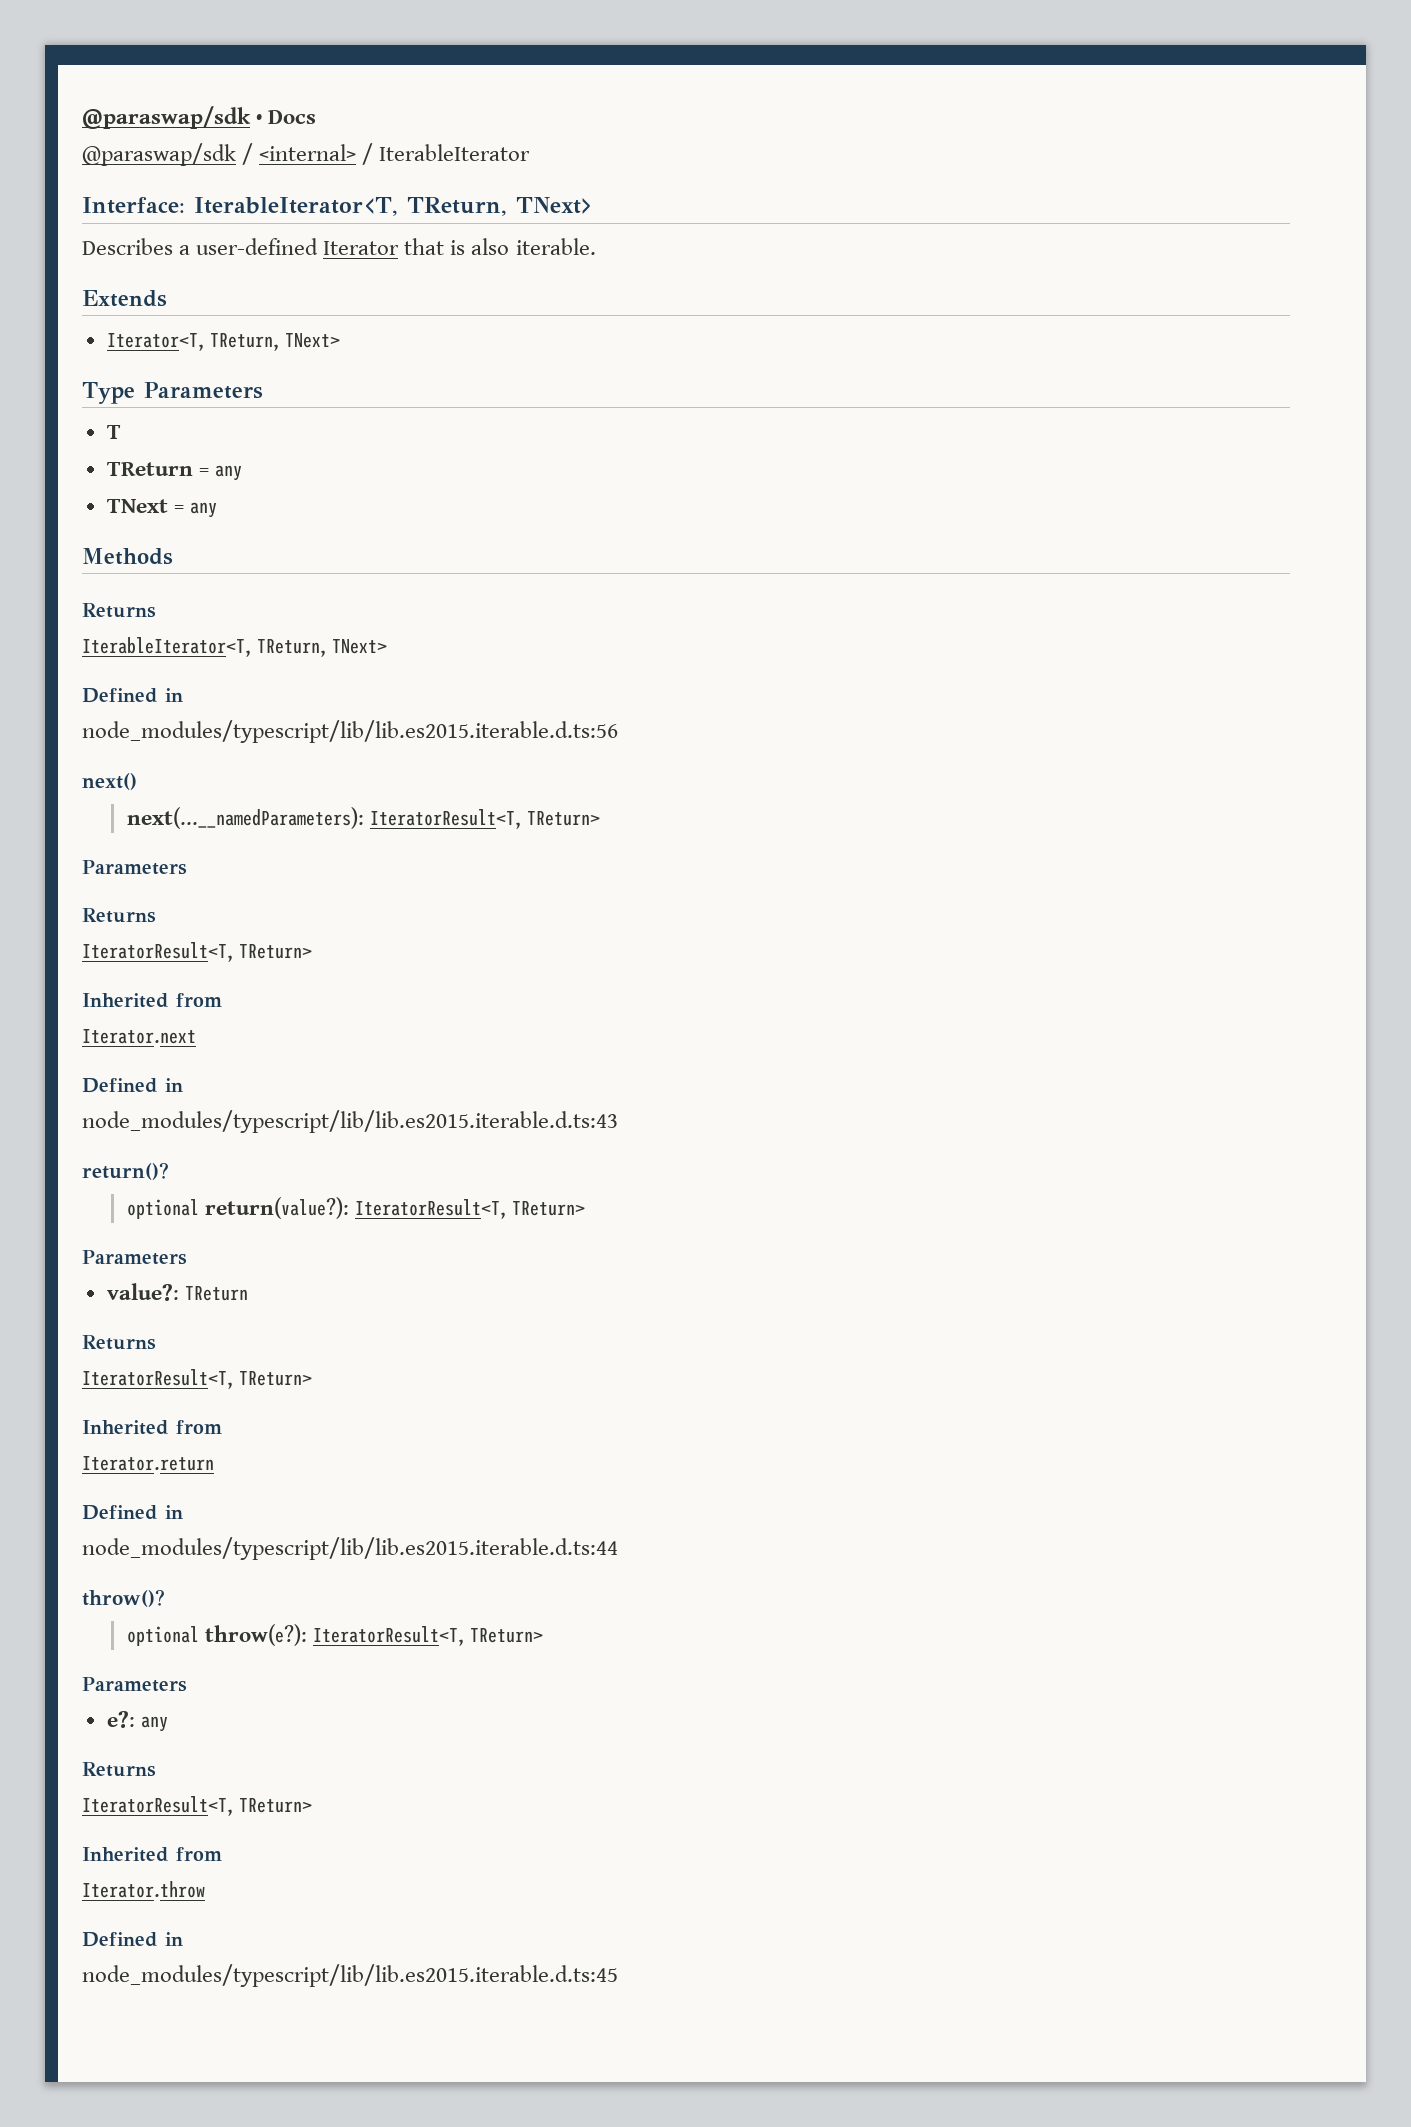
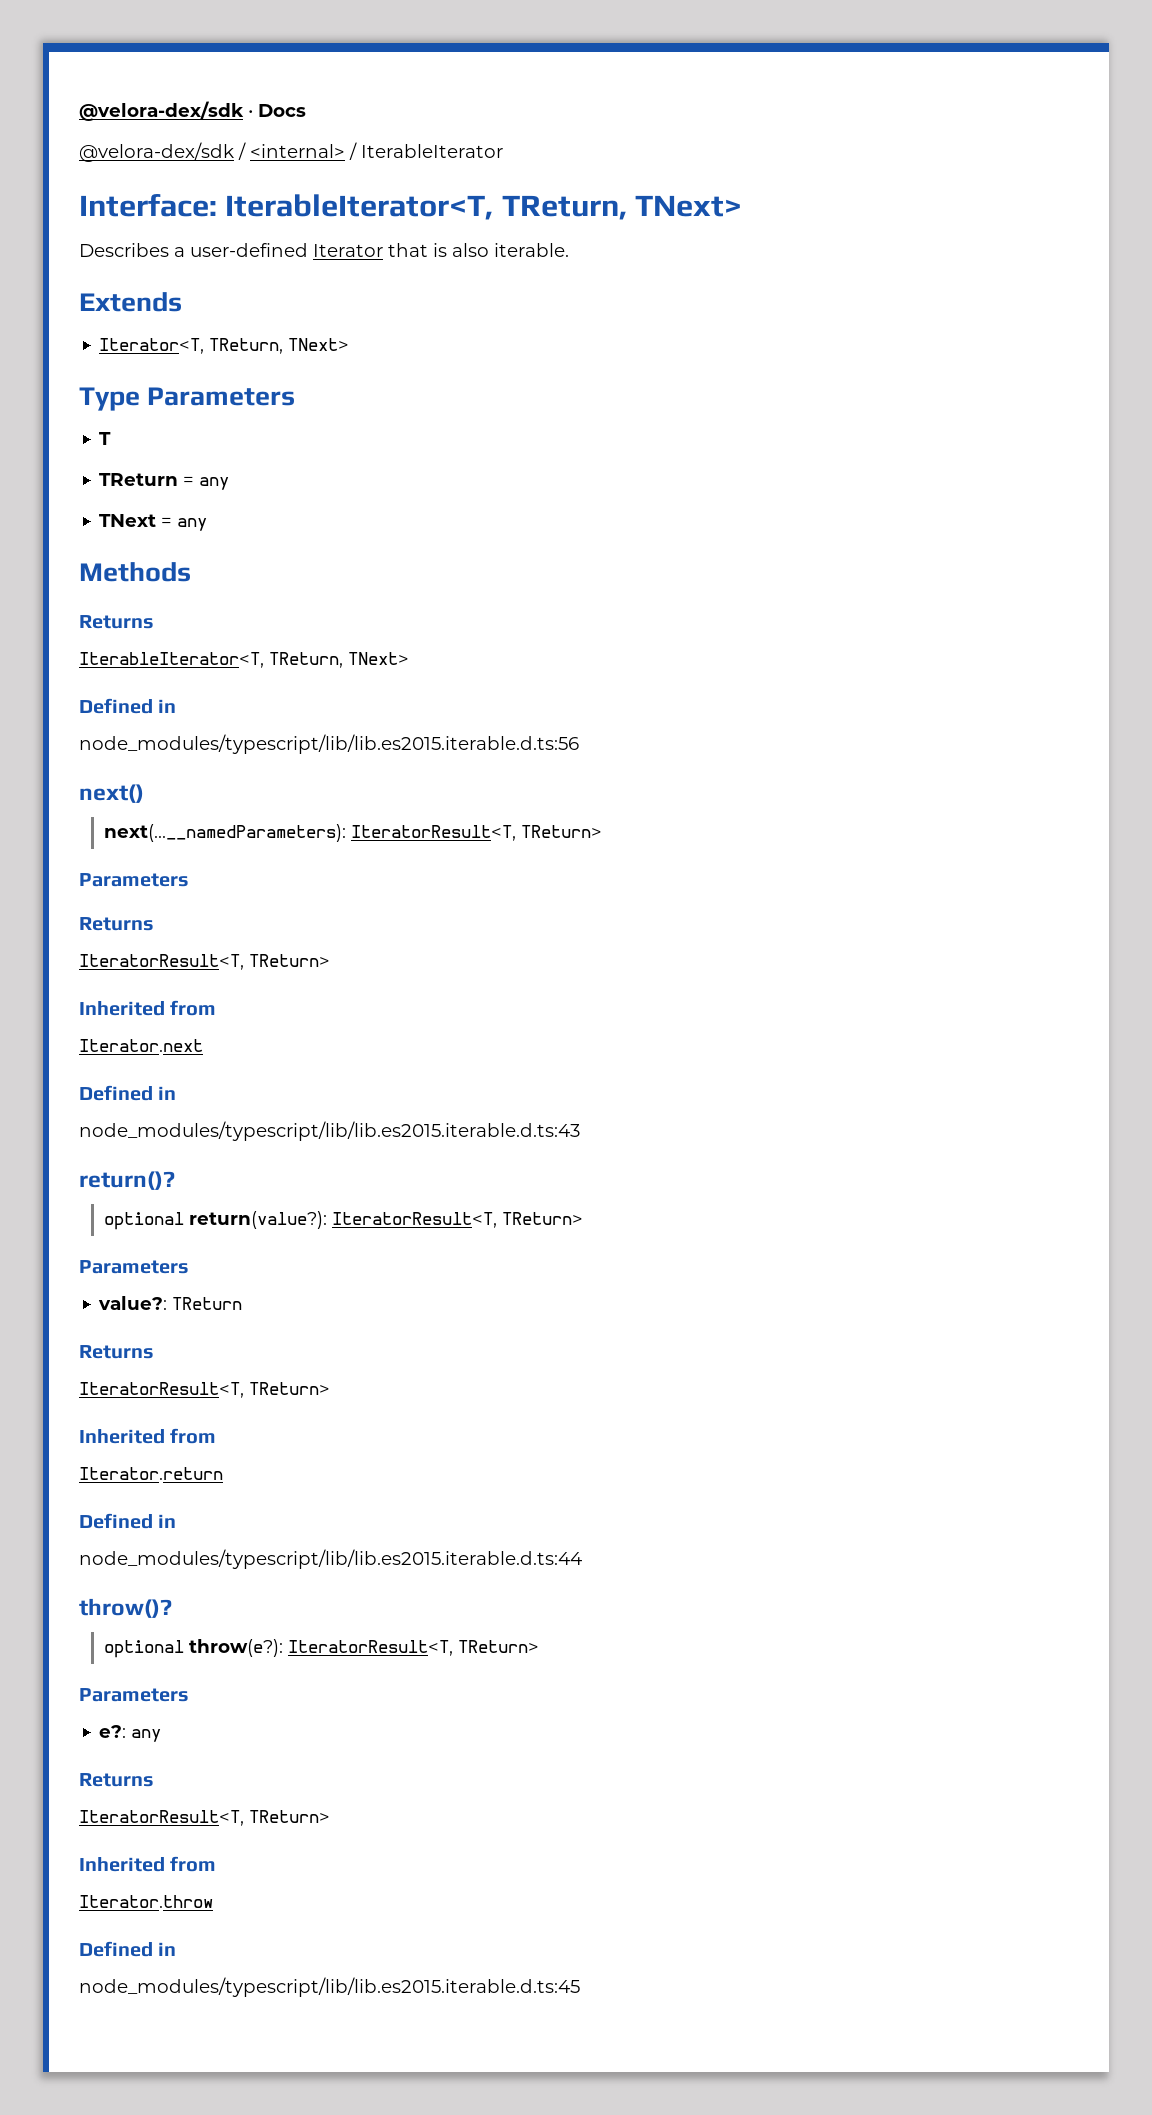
[82,106,251,129] @paraswap/sdk -> [79,101,244,121] @velora-dex/sdk
[82,143,236,166] @paraswap/sdk -> [79,142,234,162] @velora-dex/sdk

